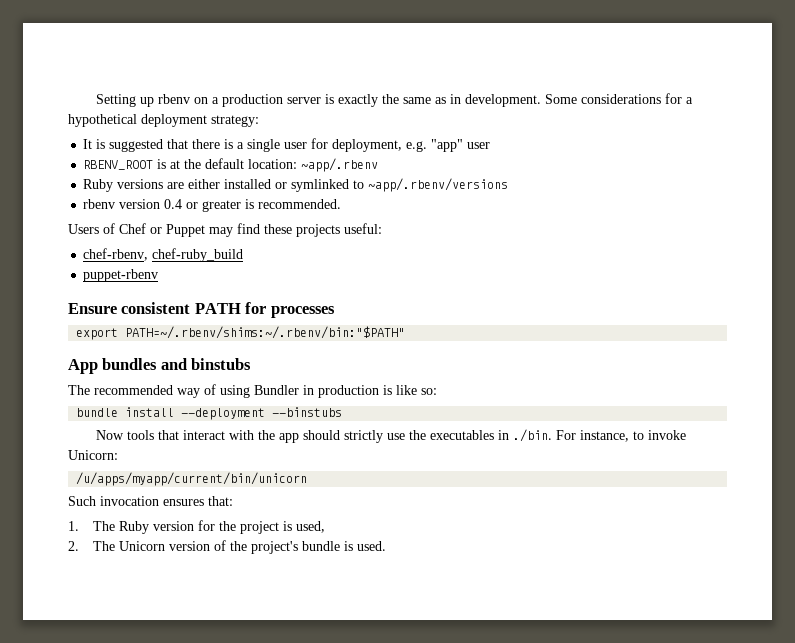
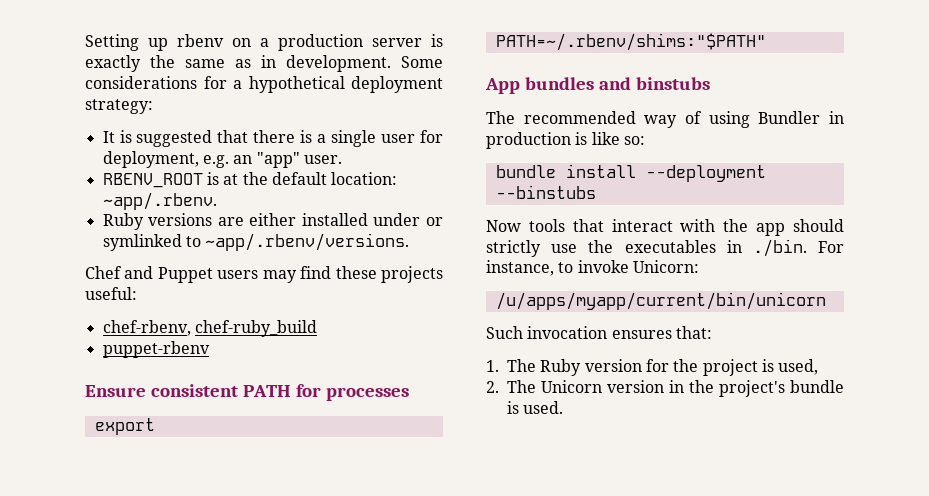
[431,139,491,152] "app" user -> [233,152,342,168] an "app" user.
[301,158,379,172] ~app/.rbenv -> [102,192,217,210] ~app/.rbenv.
(272, 184) none -> [373,213,421,226] under
[368,178,509,192] [83,199,342,212] [68,223,205,237] ~app/.rbenv/versions // rbenv version 0.4 or greater is recommended. // Users of Chef or Puppet -> [205,233,410,251] [85,266,259,283] ~app/.rbenv/versions. // Chef and Puppet users
[125,326,406,339] PATH=~/.rbenv/shims:~/.rbenv/bin:"$PATH" -> [495,33,766,51] PATH=~/.rbenv/shims:"$PATH"
[214,540,227,551] of -> [669,380,684,393] in

